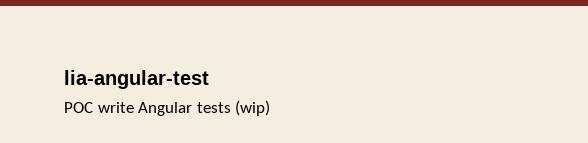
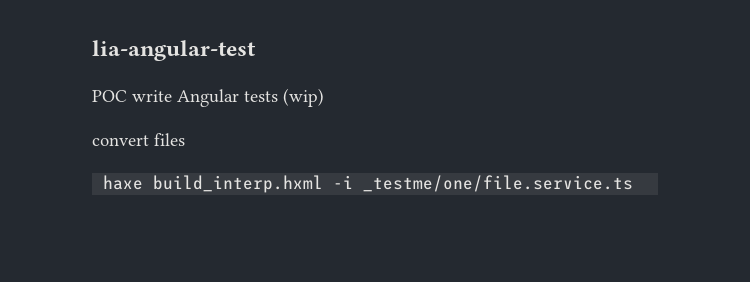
(271, 108) none -> [92,133,185,146] [103,175,634,193] // convert files // haxe build_interp.hxml -i _testme/one/file.service.ts

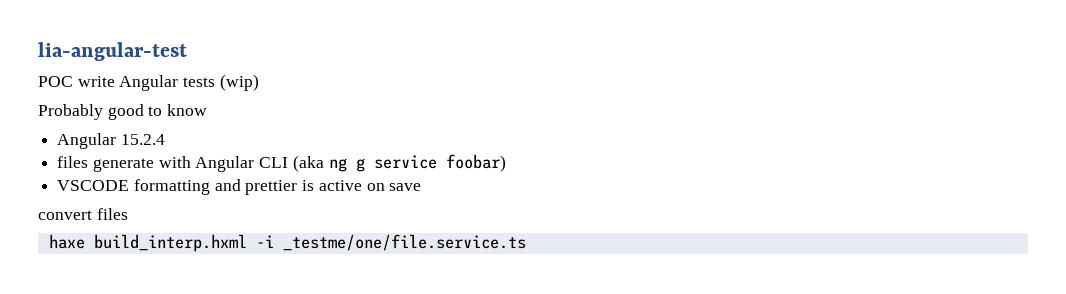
(324, 97) none -> [38,104,208,120] [57,133,165,149] [57,154,506,172] [57,179,422,195] // Probably good to know // Angular 15.2.4 // files generate with Angular CLI (aka ng g service foobar) // VSCODE formatting and prettier is active on save

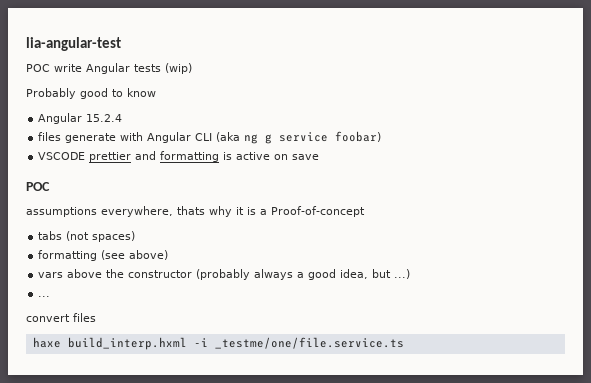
[133,179,298,195] formatting and prettier -> [89,151,220,162] prettier and formatting
(422, 187) none -> [26,182,50,191] [26,206,365,217] [38,231,136,242] [38,250,169,261] [38,269,411,280] [38,296,51,297] // POC // assumptions everywhere, thats why it is a Proof-of-concept // tabs (not spaces) // formatting (see above) // vars above the constructor (probably always a good idea, but ...) // ...

